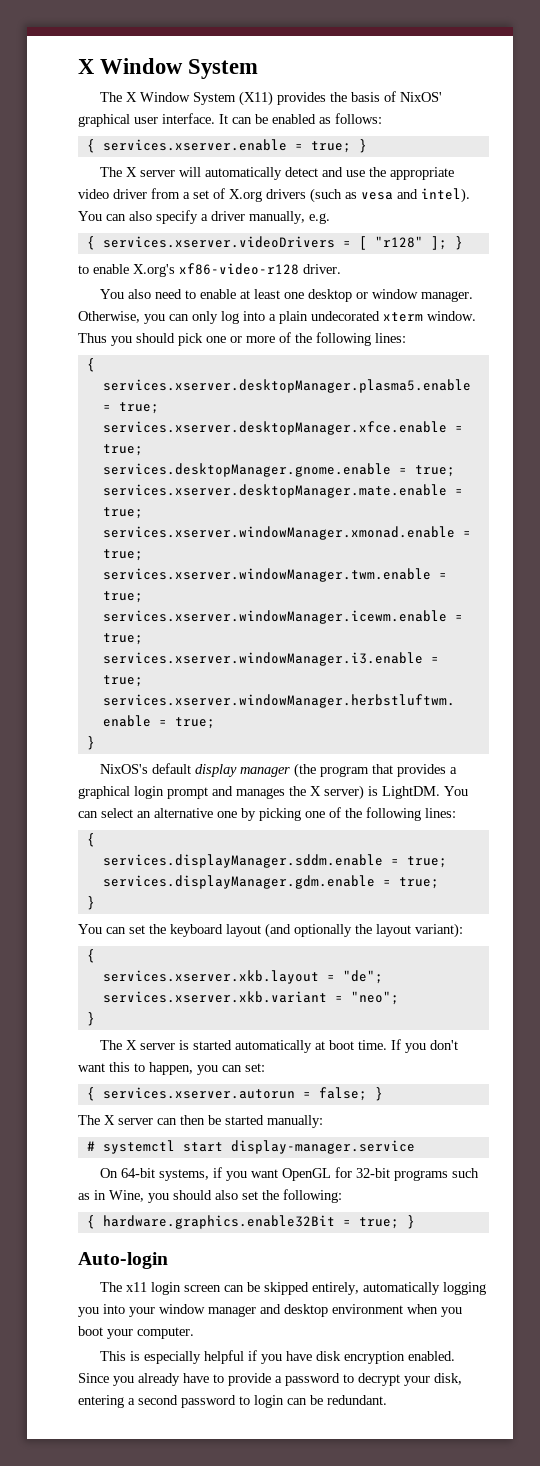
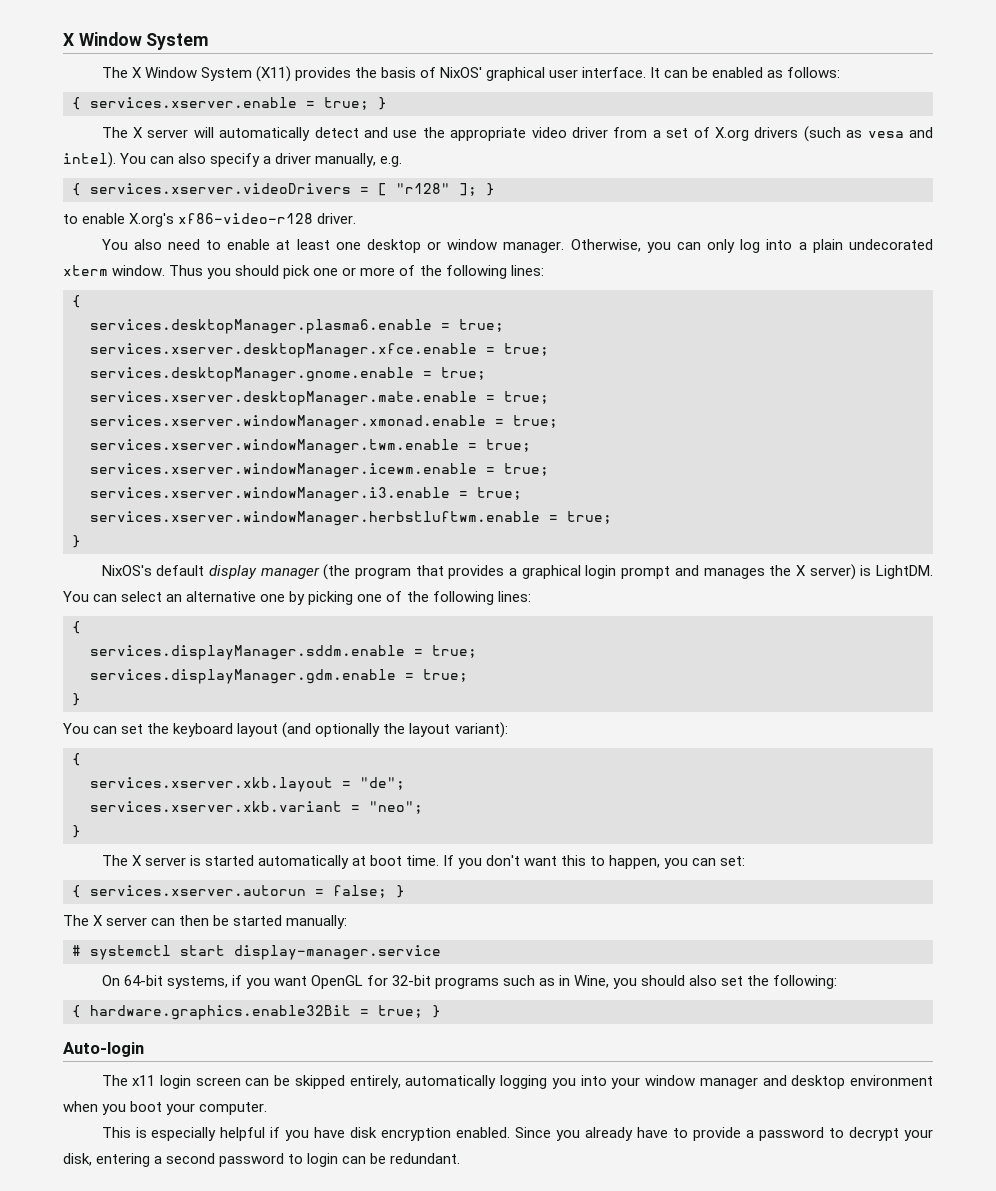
[102,379,471,393] services.xserver.desktopManager.plasma5.enable -> [90,319,432,334] services.desktopManager.plasma6.enable

